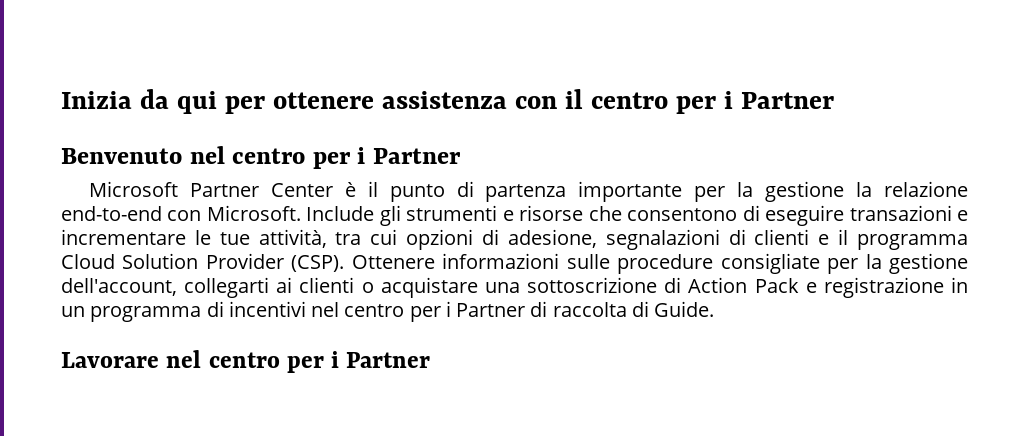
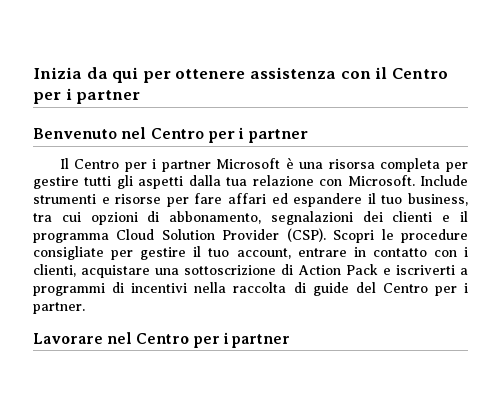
[590,91,834,114] centro per i Partner -> [391,68,448,79] [33,88,141,104] Centro per i partner
[232,147,461,169] [89,181,969,202] [61,206,162,221] centro per i Partner // Microsoft Partner Center è il punto di partenza importante per la gestione la relazione end-to-end -> [150,127,308,143] [59,157,468,172] [33,175,314,189] Centro per i partner // Il Centro per i partner Microsoft è una risorsa completa per gestire tutti gli aspetti dalla tua relazione
[379,205,401,226] gli -> (469, 180) none
[588,205,968,226] [61,229,327,248] che consentono di eseguire transazioni e incrementare le tue attività, -> [166,193,469,207] per fare affari ed espandere il tuo business,
[507,229,746,250] adesione, segnalazioni di -> [169,211,383,225] abbonamento, segnalazioni dei
[351,253,969,274] [61,277,374,298] Ottenere informazioni sulle procedure consigliate per la gestione dell'account, collegarti ai clienti o -> [333,229,468,243] [33,246,469,260] [33,264,76,277] Scopri le procedure consigliate per gestire il tuo account, entrare in contatto con i clienti,
[823,277,969,298] [61,301,715,322] registrazione in un programma di incentivi nel centro per i Partner di raccolta di Guide. -> [395,265,468,275] [33,282,469,296] [33,302,85,314] iscriverti a programmi di incentivi nella raccolta di guide del Centro per i partner.
[208,351,431,373] centro per i Partner -> [136,332,290,348] Centro per i partner

